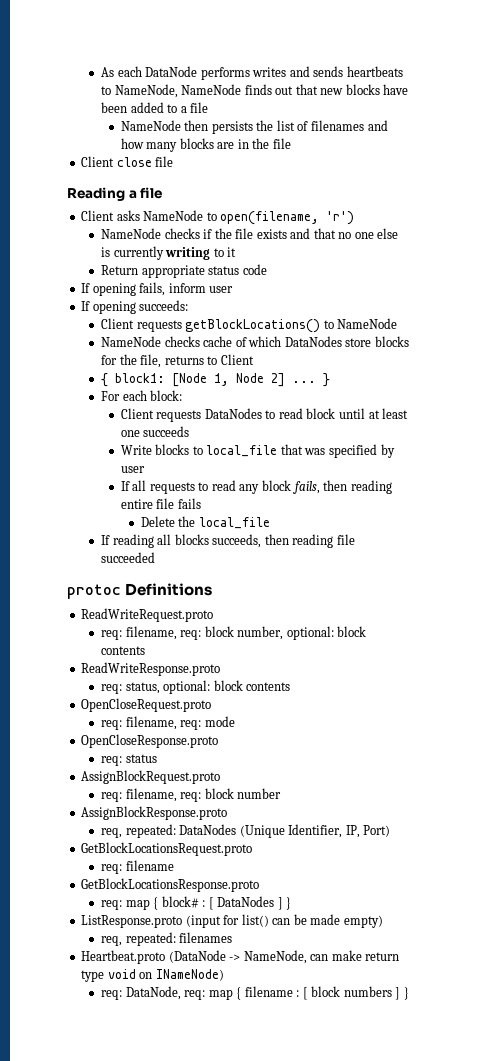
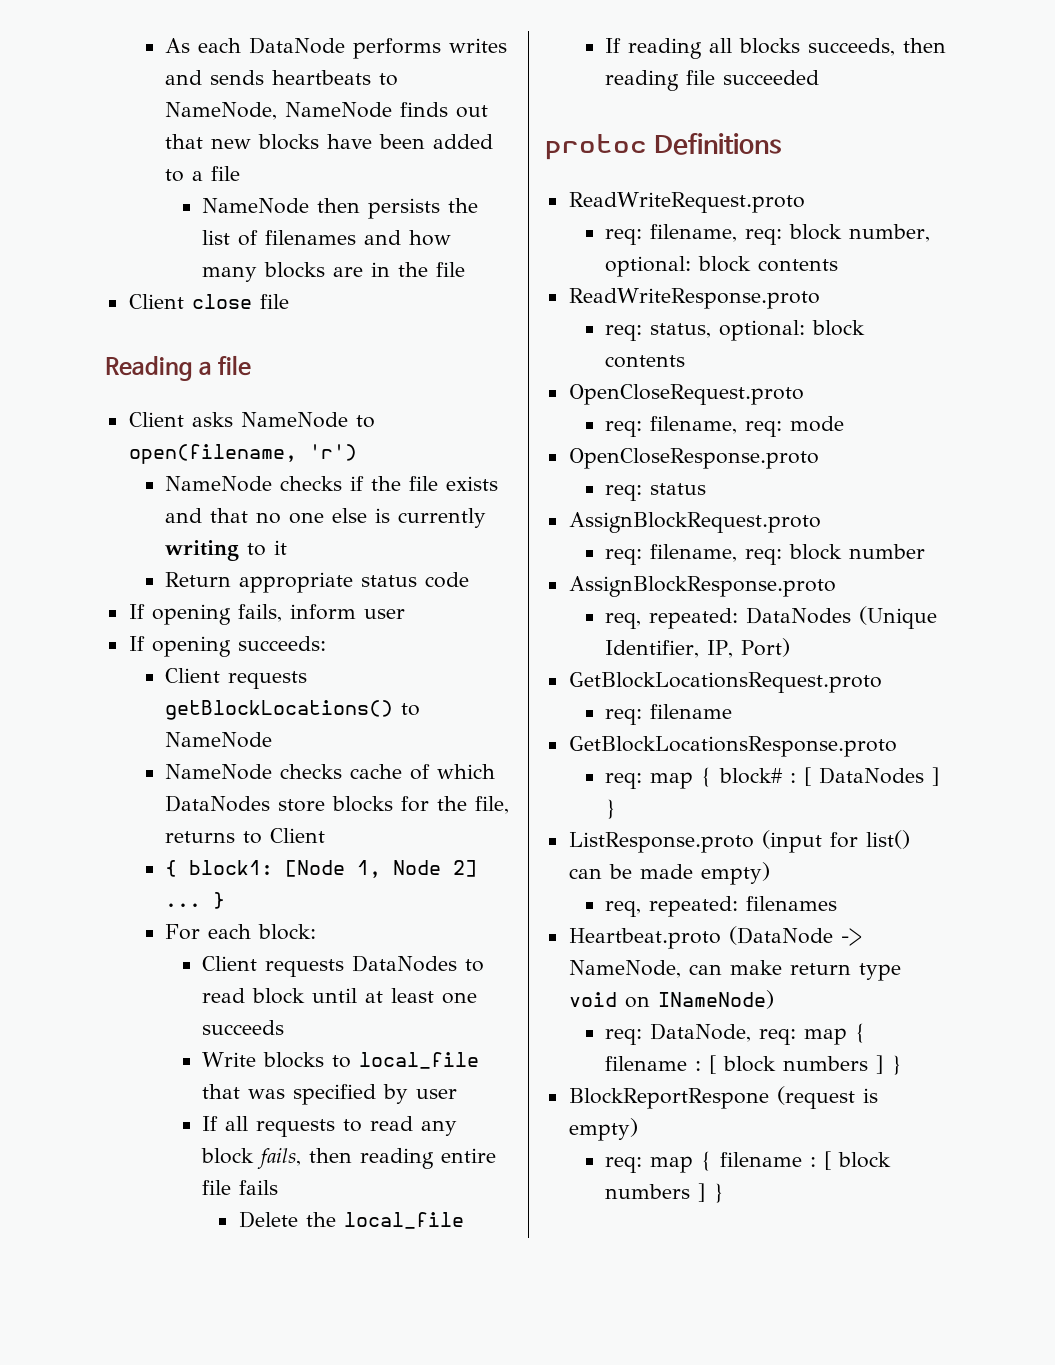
(409, 993) none -> [568,1086,878,1109] [568,1118,638,1141] [605,1151,892,1173] [605,1183,725,1203] // BlockReportRespone (request is empty) // req: map { filename : [ block numbers ] }

